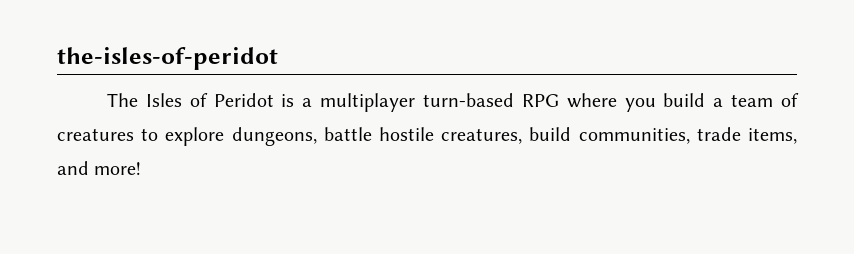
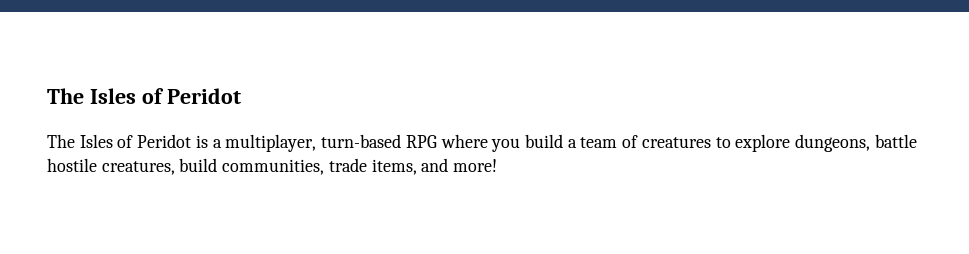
[57,47,278,70] the-isles-of-peridot -> [47,88,241,104] The Isles of Peridot
[320,93,416,112] multiplayer -> [225,134,317,152] multiplayer,

